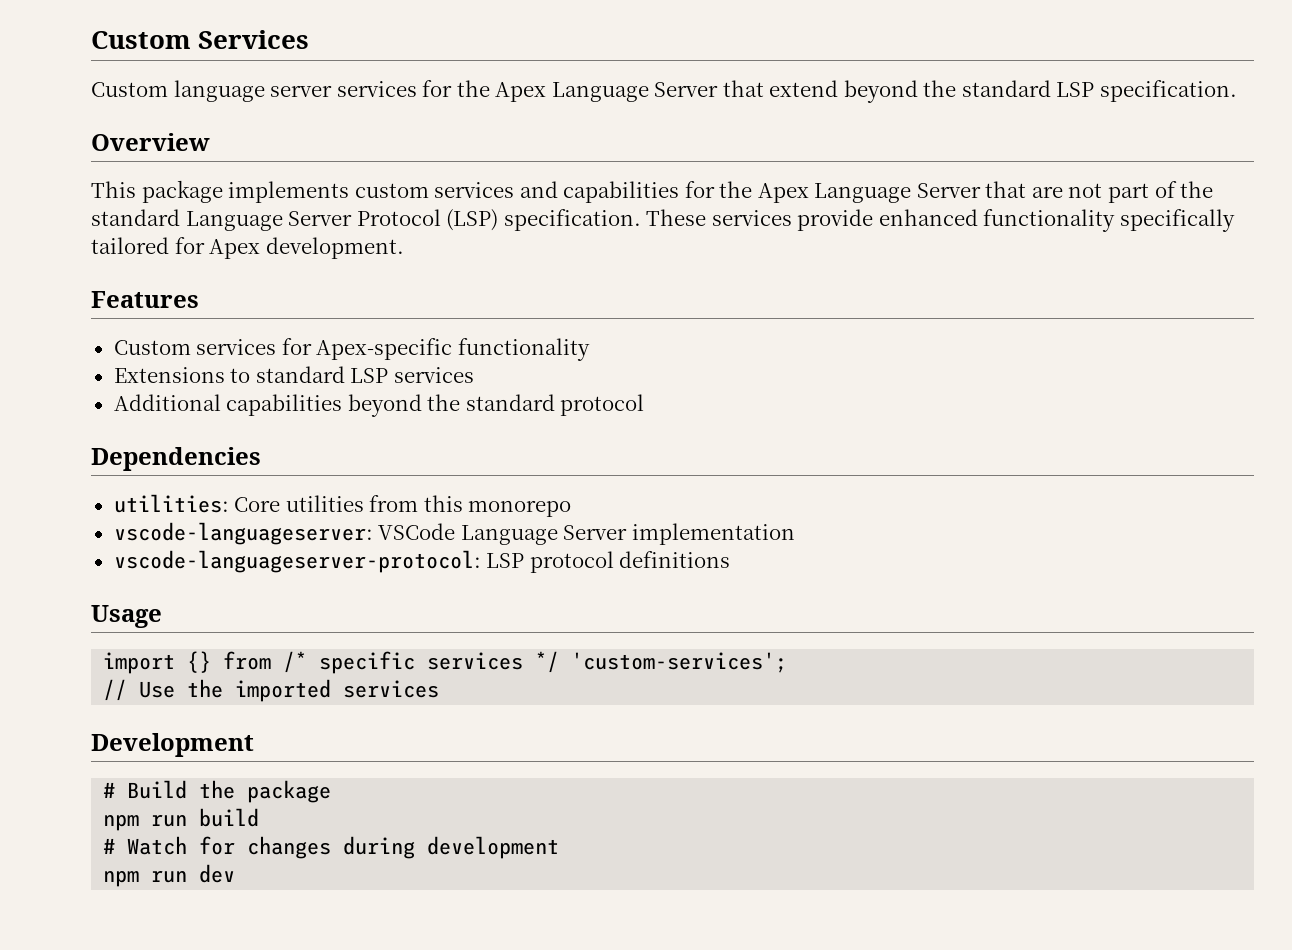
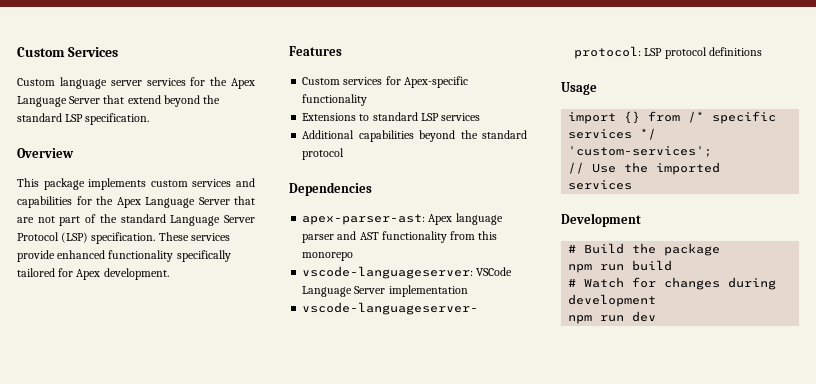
[113,494,364,513] utilities: Core utilities -> [302,213,503,225] [302,231,447,243] apex-parser-ast: Apex language parser and AST functionality

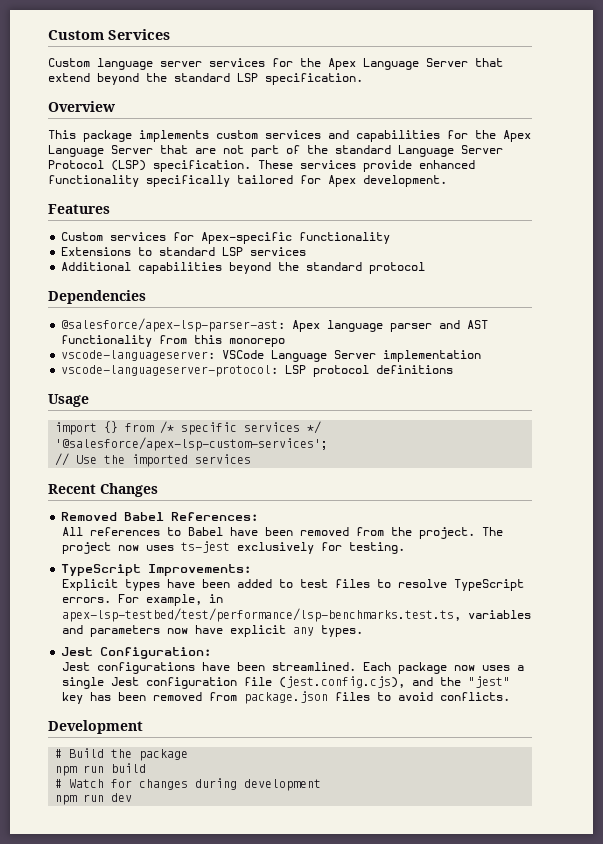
[302,214,426,225] apex-parser-ast: -> [61,318,286,332] @salesforce/apex-lsp-parser-ast:
[568,146,713,157] 'custom-services'; -> [55,437,329,451] '@salesforce/apex-lsp-custom-services';
(633, 185) none -> [48,483,158,497] [61,512,259,521] [61,527,503,539] [61,541,405,554] [61,564,252,576] [61,579,524,591] [61,594,223,606] [61,608,531,622] [61,625,363,637] [61,647,212,659] [61,662,524,674] [61,676,510,689] [61,691,510,704] // Recent Changes // Removed Babel References: // All references to Babel have been removed from the project. The project now uses ts-jest exclusively for testing. // TypeScript Improvements: // Explicit types have been added to test files to resolve TypeScript errors. For example, in apex-lsp-testbed/test/performance/lsp-benchmarks.test.ts, variables and parameters now have explicit any types. // Jest Configuration: // Jest configurations have been streamlined. Each package now uses a single Jest configuration file (jest.config.cjs), and the "jest" key has been removed from package.json files to avoid conflicts.

